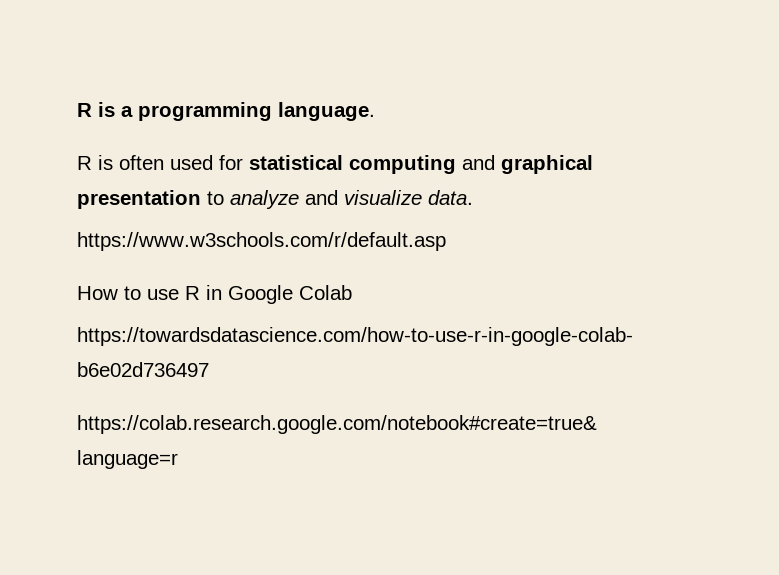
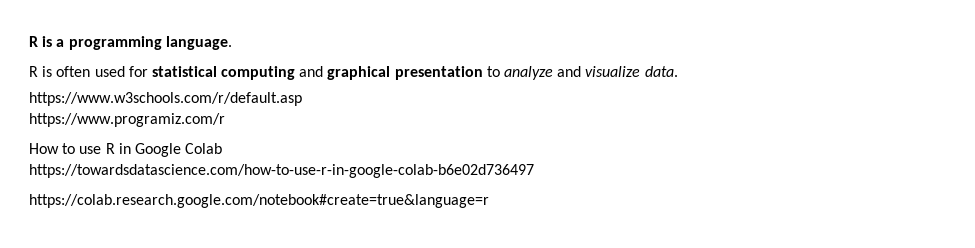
(446, 241) none -> [29,113,225,127] // https://www.programiz.com/r

